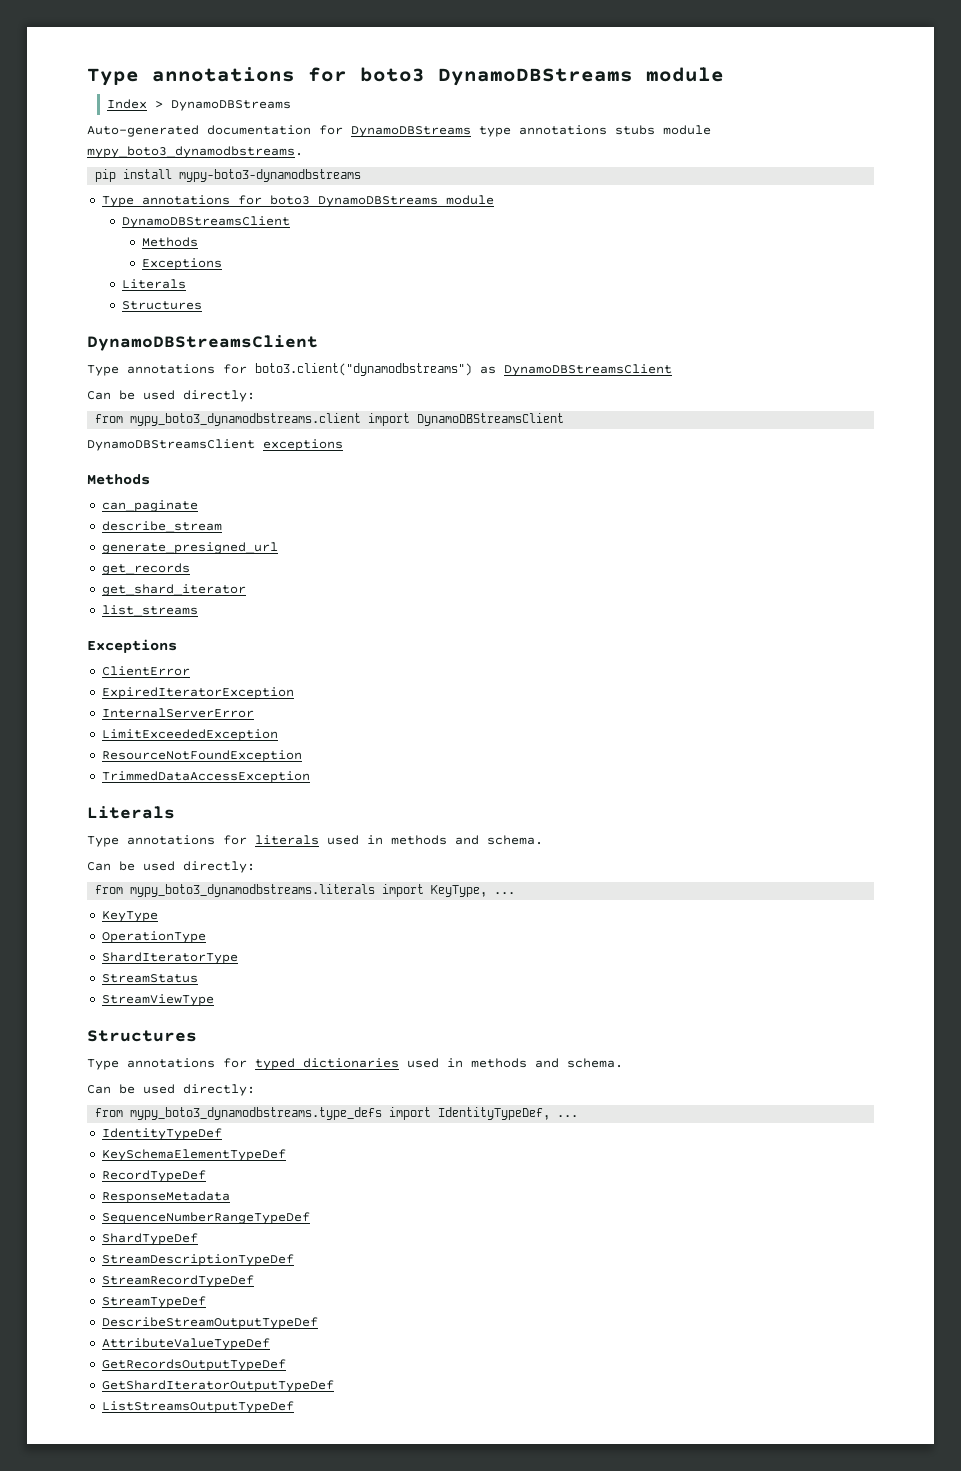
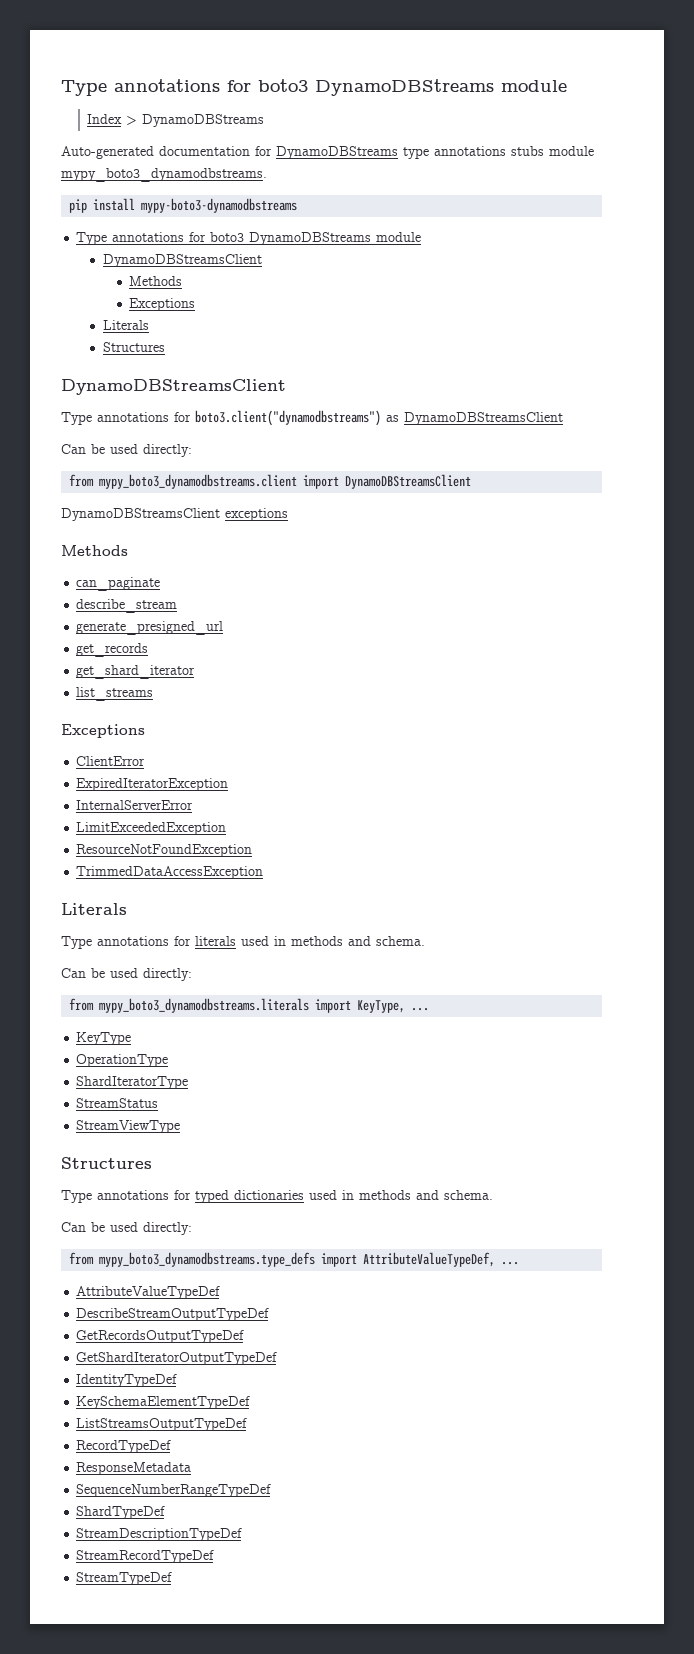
[438,1107,579,1120] IdentityTypeDef, ... -> [363,1252,520,1267] [76,1286,221,1299] [76,1308,270,1321] [76,1330,245,1343] [76,1352,278,1365] AttributeValueTypeDef, ... // AttributeValueTypeDef // DescribeStreamOutputTypeDef // GetRecordsOutputTypeDef // GetShardIteratorOutputTypeDef
(286, 1155) none -> [76,1418,248,1431] // ListStreamsOutputTypeDef
[101,1317,318,1329] [101,1338,270,1350] [101,1359,286,1371] [101,1380,334,1392] [101,1401,294,1413] // DescribeStreamOutputTypeDef // AttributeValueTypeDef // GetRecordsOutputTypeDef // GetShardIteratorOutputTypeDef // ListStreamsOutputTypeDef -> (173, 1578) none

